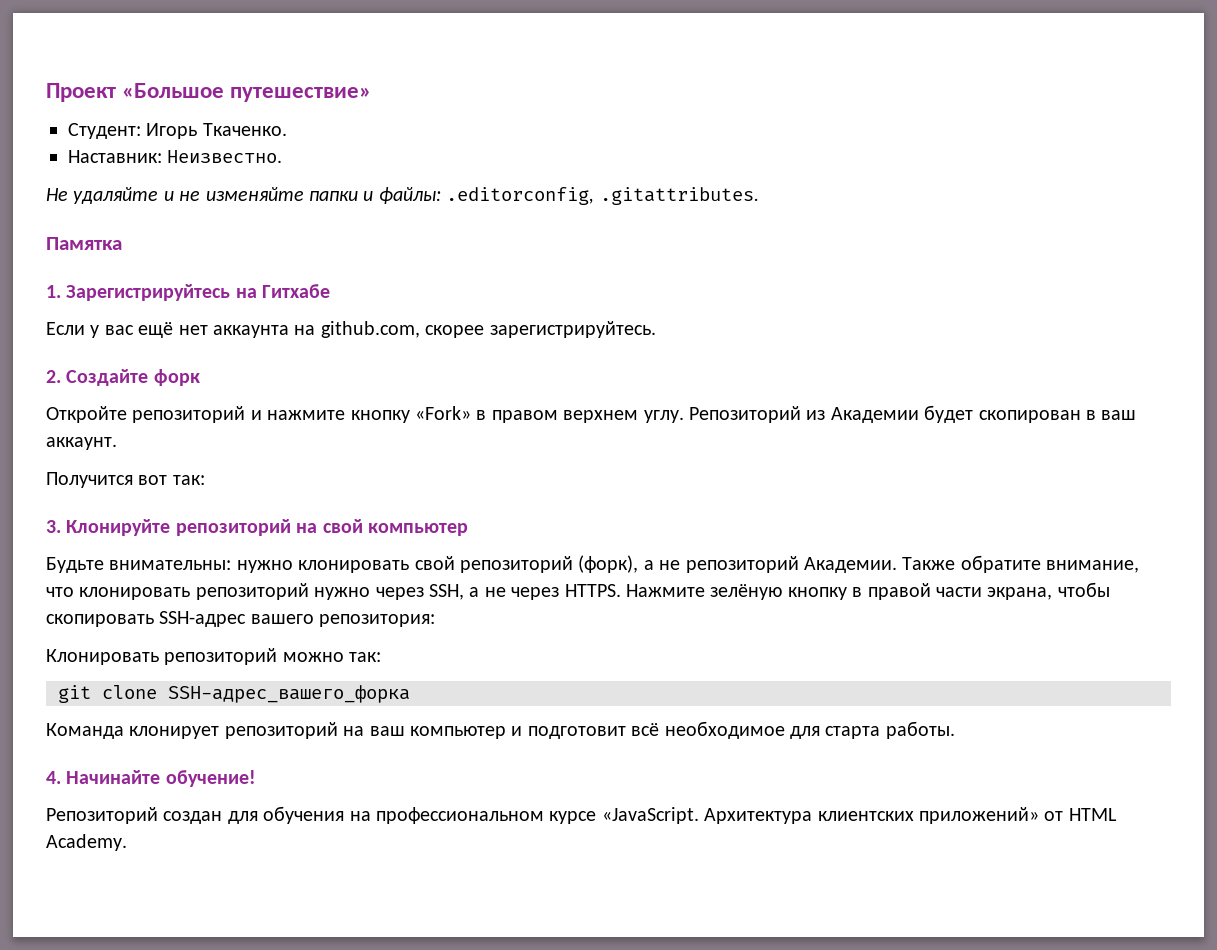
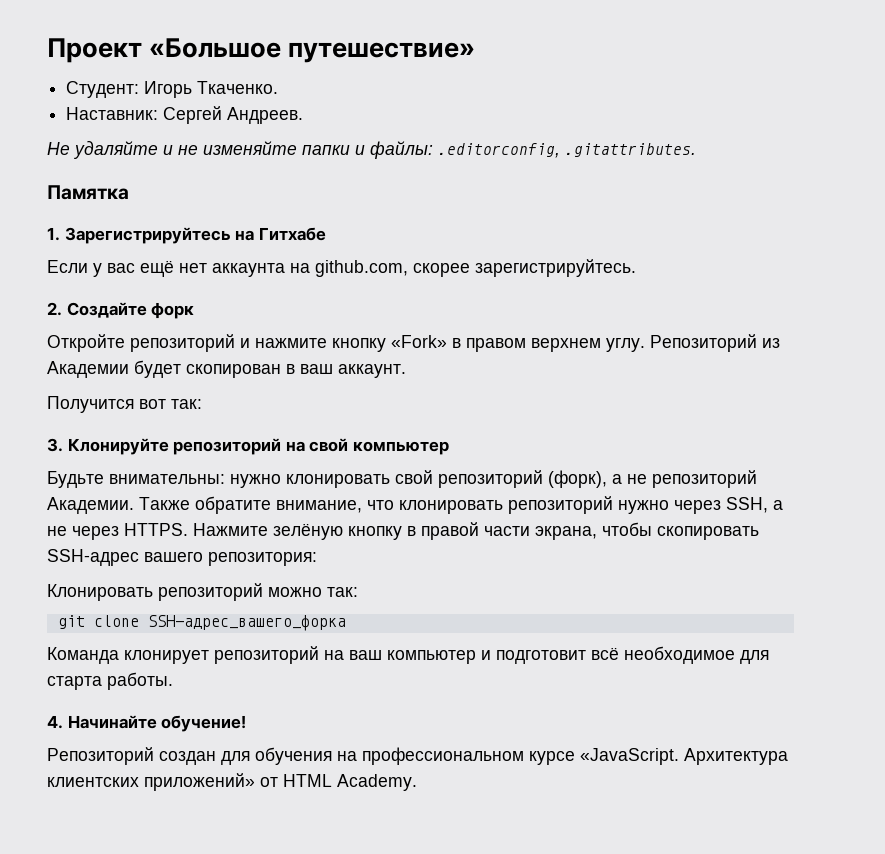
[167,150,283,163] Неизвестно. -> [163,106,304,124] Сергей Андреев.

